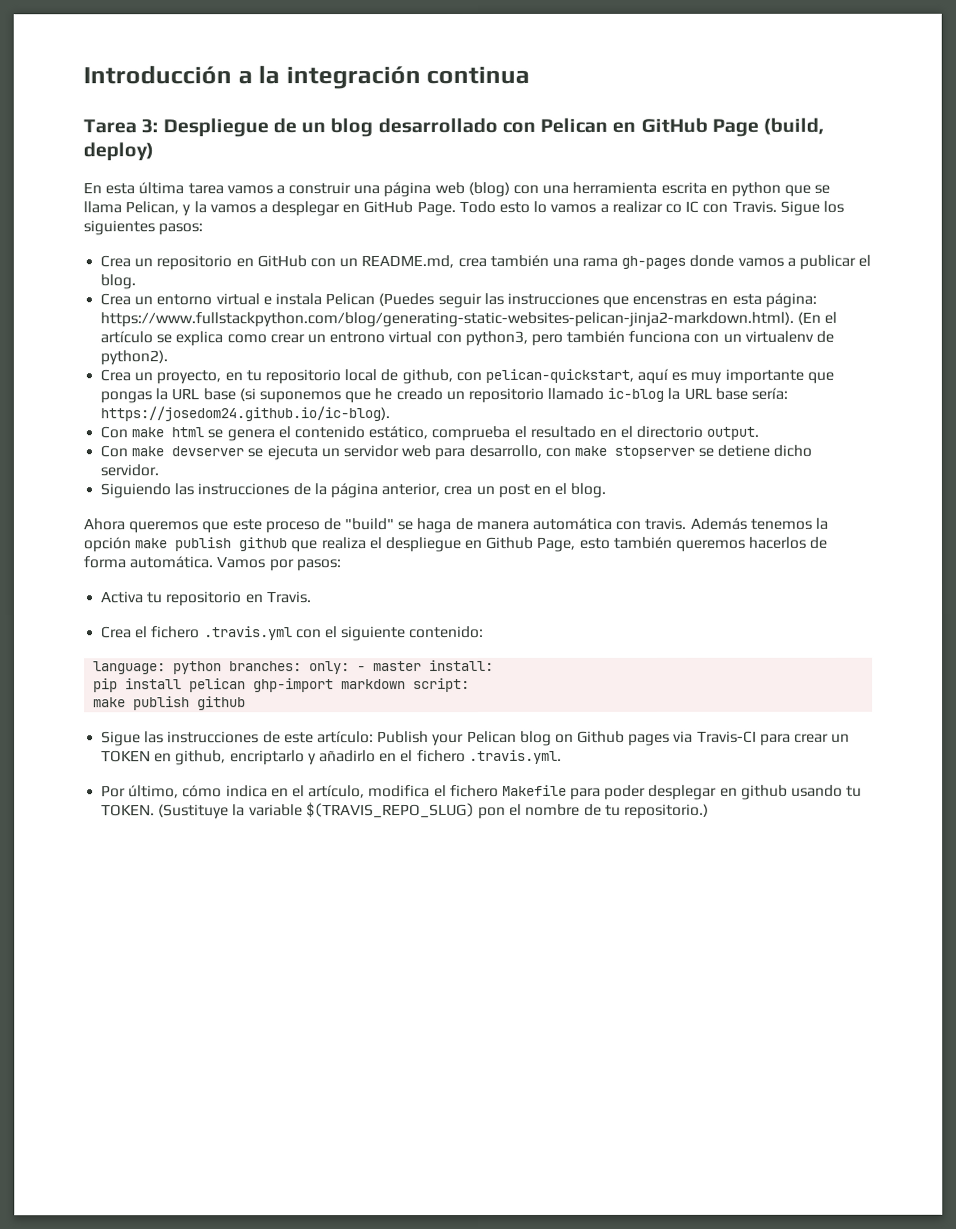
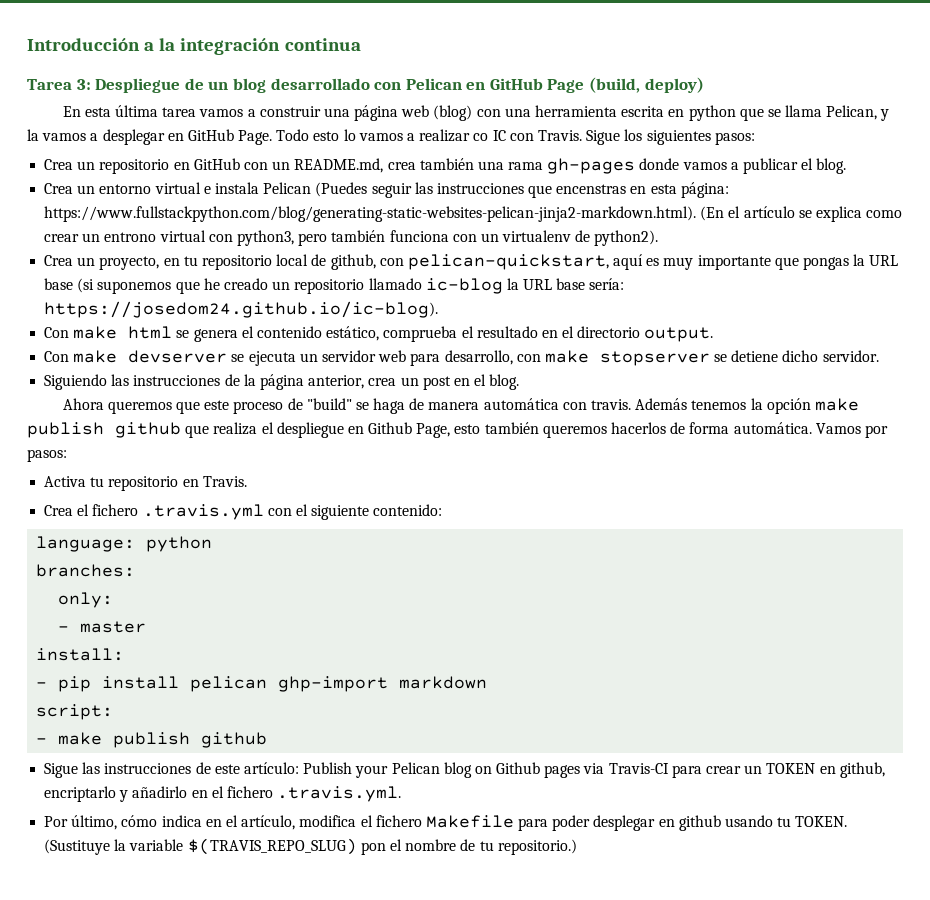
(223, 668) none -> (213, 544) //
(303, 666) none -> (136, 570) //
(351, 668) none -> (114, 600) //
(423, 666) none -> (147, 627) //
(495, 665) none -> [36,682,48,688] -
(407, 684) none -> (488, 682) //
(471, 685) none -> [36,738,48,744] -

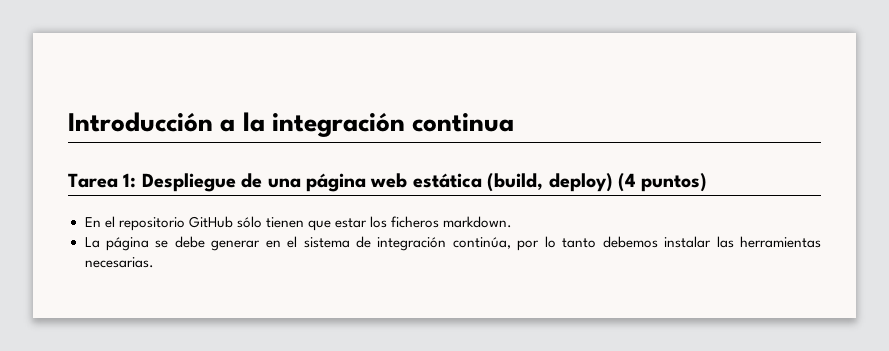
[76,79,91,90] 3: -> [123,173,137,188] 1:
[208,77,704,93] [62,105,890,121] [27,129,755,145] [44,158,847,174] [44,182,729,198] [44,206,903,222] [44,230,659,246] [44,254,899,270] [44,278,625,294] [44,301,439,318] [44,326,714,342] [44,350,879,366] [44,374,520,390] [62,398,859,414] [27,422,888,438] [27,449,67,462] [44,476,247,491] [44,504,443,520] [36,536,213,552] [36,564,136,577] [58,592,114,608] [58,621,147,633] [36,648,125,661] [36,676,488,692] [36,704,114,720] [36,732,268,748] [44,762,885,778] [44,786,402,802] [44,815,848,831] [44,838,577,855] un blog desarrollado con Pelican en GitHub Page (build, deploy) // En esta última tarea vamos a construir una página web (blog) con una herramienta escrita en python que se llama Pelican, y la vamos a desplegar en GitHub Page. Todo esto lo vamos a realizar co IC con Travis. Sigue los siguientes pasos: // Crea un repositorio en GitHub con un README.md, crea también una rama gh-pages donde vamos a publicar el blog. // Crea un entorno virtual e instala Pelican (Puedes seguir las instrucciones que encenstras en esta página: https://www.fullstackpython.com/blog/generating-static-websites-pelican-jinja2-markdown.html). (En el artículo se explica como crear un entrono virtual con python3, pero también funciona con un virtualenv de python2). // Crea un proyecto, en tu repositorio local de github, con pelican-quickstart, aquí es muy importante que pongas la URL base (si suponemos que he creado un repositorio llamado ic-blog la URL base sería: https://josedom24.github.io/ic-blog). // Con make html se genera el contenido estático, comprueba el resultado en el directorio output. // Con make devserver se ejecuta un servidor web para desarrollo, con make stopserver se detiene dicho servidor. // Siguiendo las instrucciones de la página anterior, crea un post en el blog. // Ahora queremos que este proceso de "build" se haga de manera automática con travis. Además tenemos la opción make publish github que realiza el despliegue en Github Page, esto también queremos hacerlos de forma automática. Vamos por pasos: // Activa tu repositorio en Travis. // Crea el fichero .travis.yml con el siguiente contenido: // language: python // branches: // only: // - master // install: // - pip install pelican ghp-import markdown // script: // - make publish github // Sigue las instrucciones de este artículo: Publish your Pelican blog on Github pages via Travis-CI para crear un TOKEN en github, encriptarlo y añadirlo en el fichero .travis.yml. // Por último, cómo indica en el artículo, modifica el fichero Makefile para poder desplegar en github usando tu TOKEN. (Sustituye la variable $(TRAVIS_REPO_SLUG) pon el nombre de tu repositorio.) -> [267,173,708,192] [84,216,512,231] [84,236,822,251] [84,257,154,268] una página web estática (build, deploy) (4 puntos) // En el repositorio GitHub sólo tienen que estar los ficheros markdown. // La página se debe generar en el sistema de integración continúa, por lo tanto debemos instalar las herramientas necesarias.

